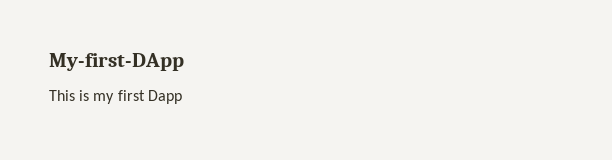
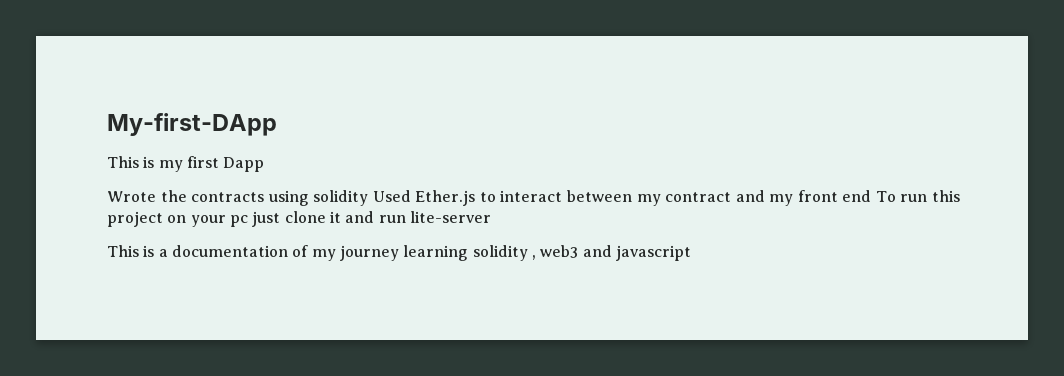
(182, 97) none -> [107,190,960,206] [107,211,491,227] [107,245,691,261] // Wrote the contracts using solidity Used Ether.js to interact between my contract and my front end To run this project on your pc just clone it and run lite-server // This is a documentation of my journey learning solidity , web3 and javascript

